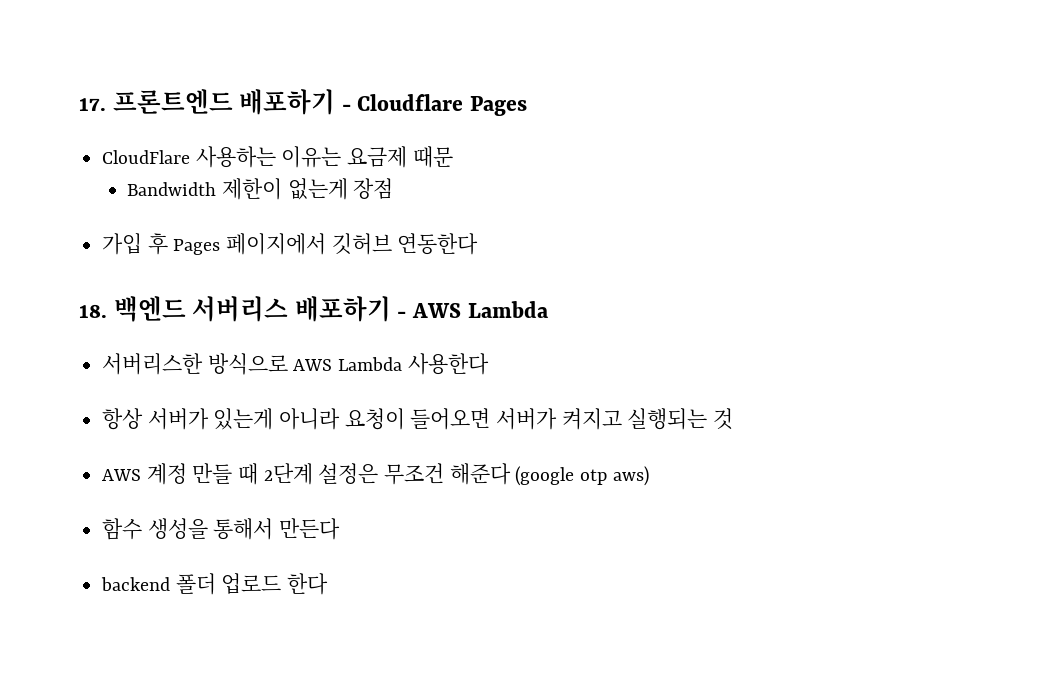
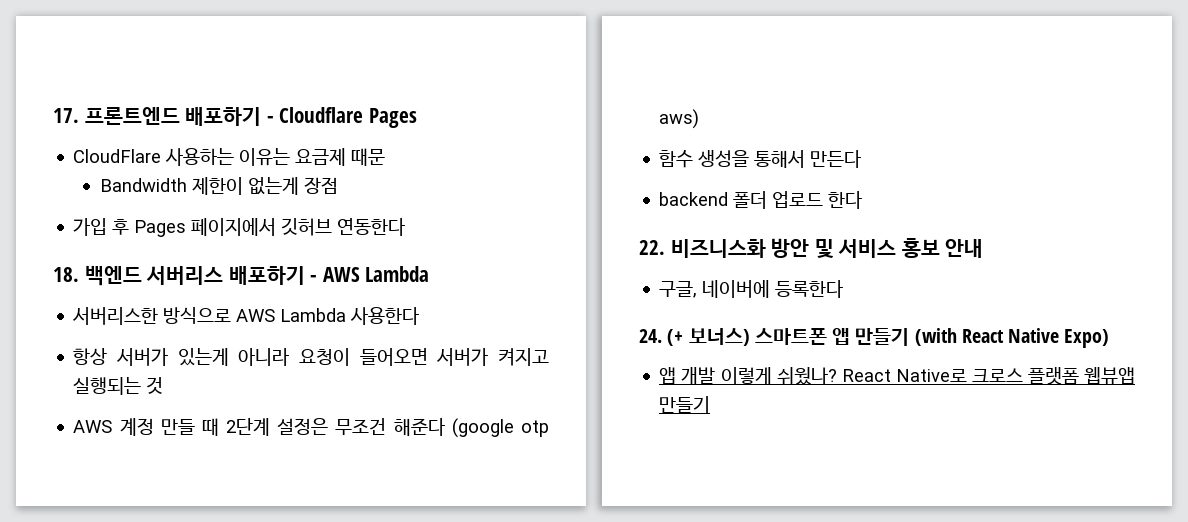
(329, 584) none -> [639,238,984,259] [659,280,844,298] [639,328,1110,348] [659,367,1135,385] [659,396,711,414] // 22. 비즈니스화 방안 및 서비스 홍보 안내 // 구글, 네이버에 등록한다 // 24. (+ 보너스) 스마트폰 앱 만들기 (with React Native Expo) // 앱 개발 이렇게 쉬웠나? React Native로 크로스 플랫폼 웹뷰앱 만들기

